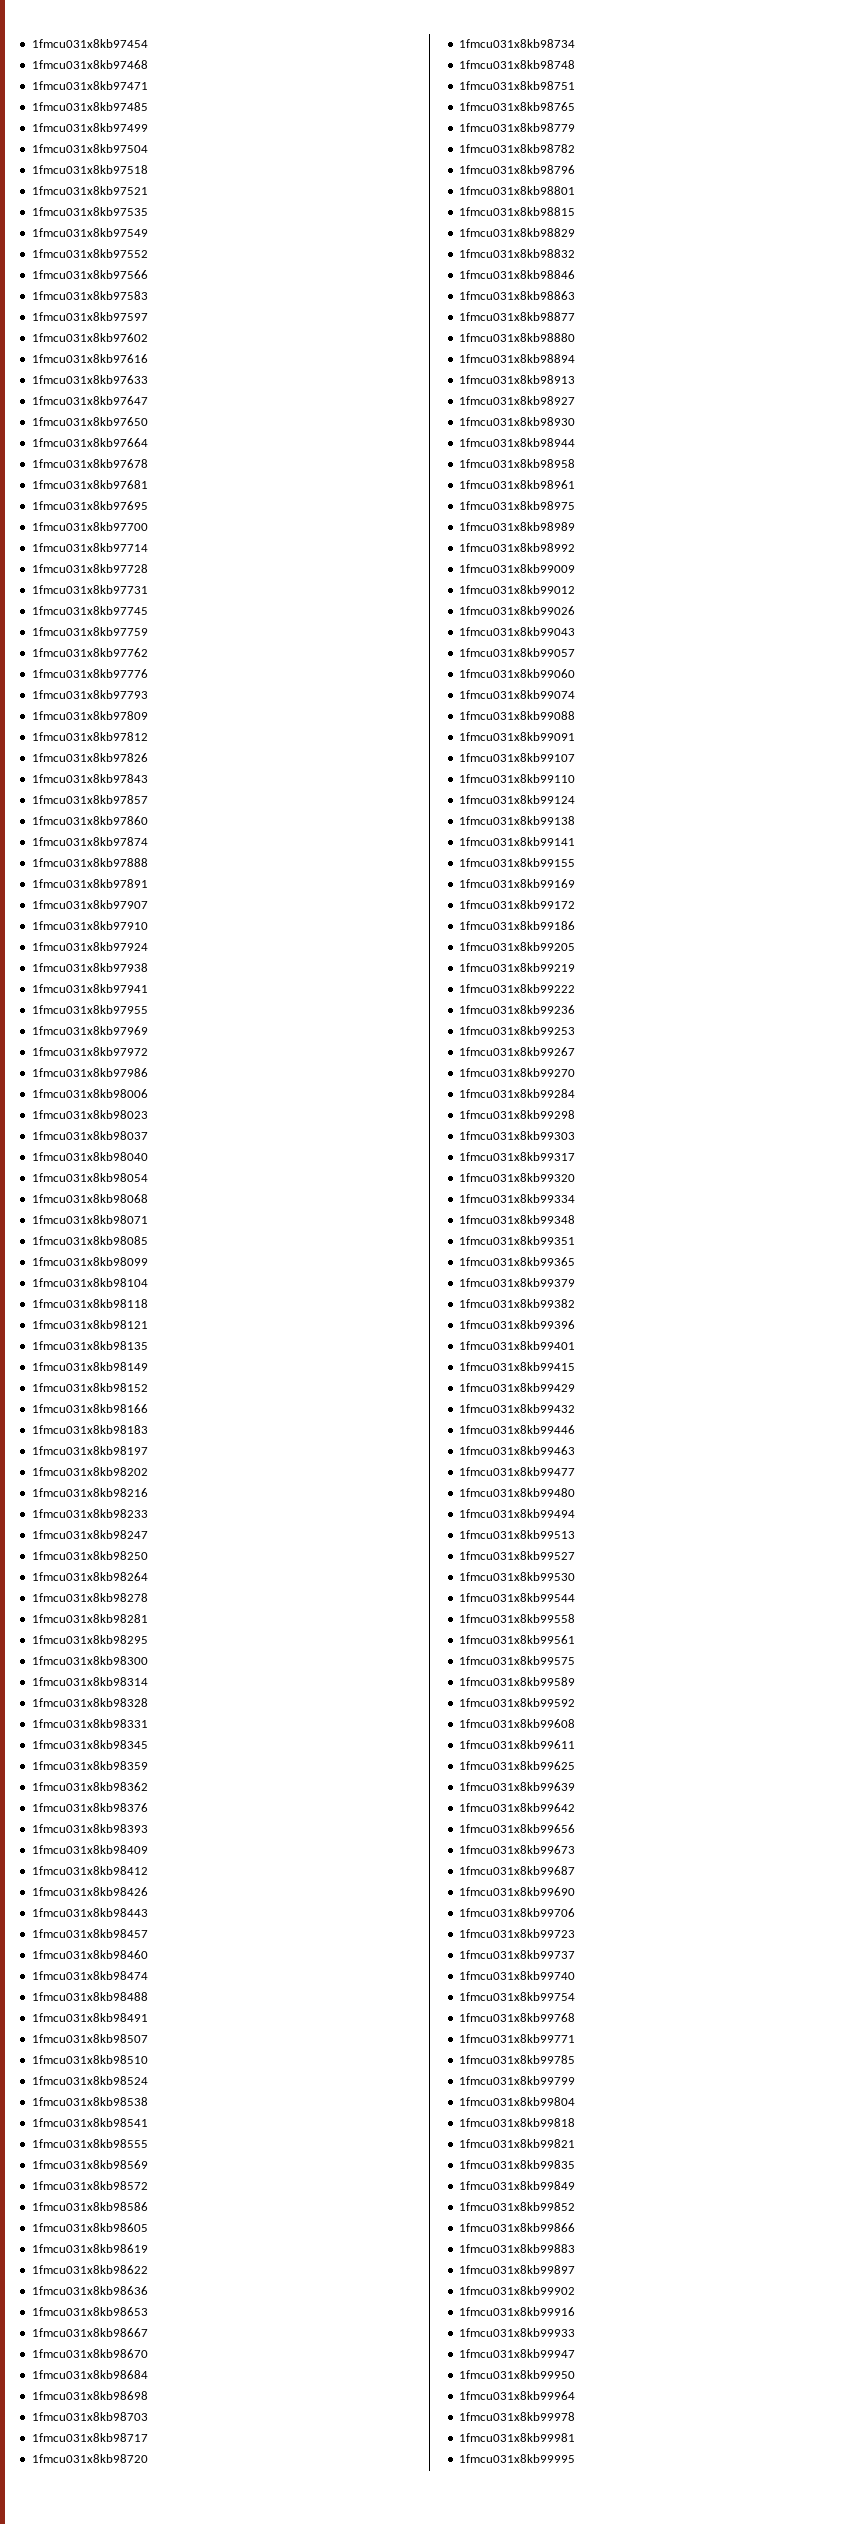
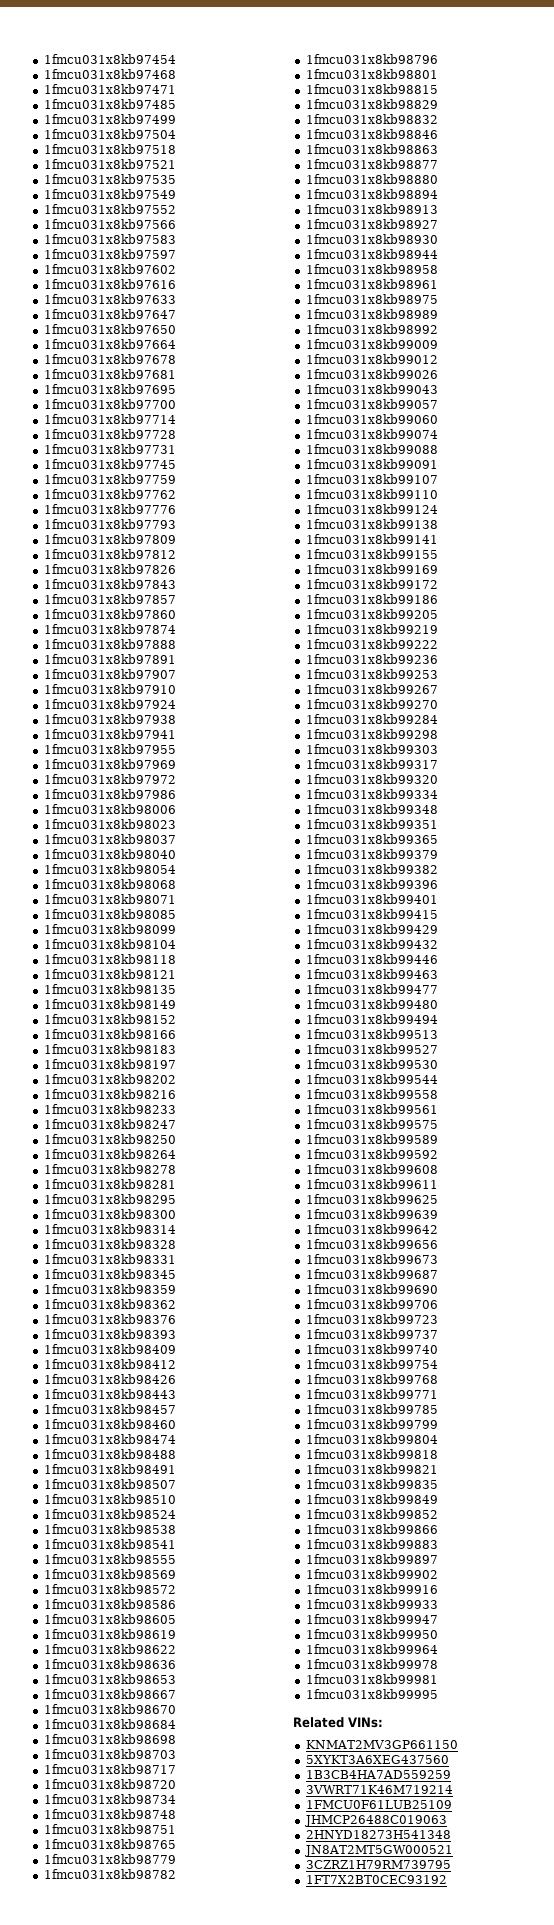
(575, 2458) none -> [293,1717,383,1728] [305,1740,458,1749] [305,1755,449,1764] [305,1770,451,1779] [305,1785,453,1794] [305,1800,452,1809] [303,1815,447,1827] [305,1830,451,1839] [303,1845,453,1857] [305,1860,451,1869] [305,1875,447,1884] // Related VINs: // KNMAT2MV3GP661150 // 5XYKT3A6XEG437560 // 1B3CB4HA7AD559259 // 3VWRT71K46M719214 // 1FMCU0F61LUB25109 // JHMCP26488C019063 // 2HNYD18273H541348 // JN8AT2MT5GW000521 // 3CZRZ1H79RM739795 // 1FT7X2BT0CEC93192

